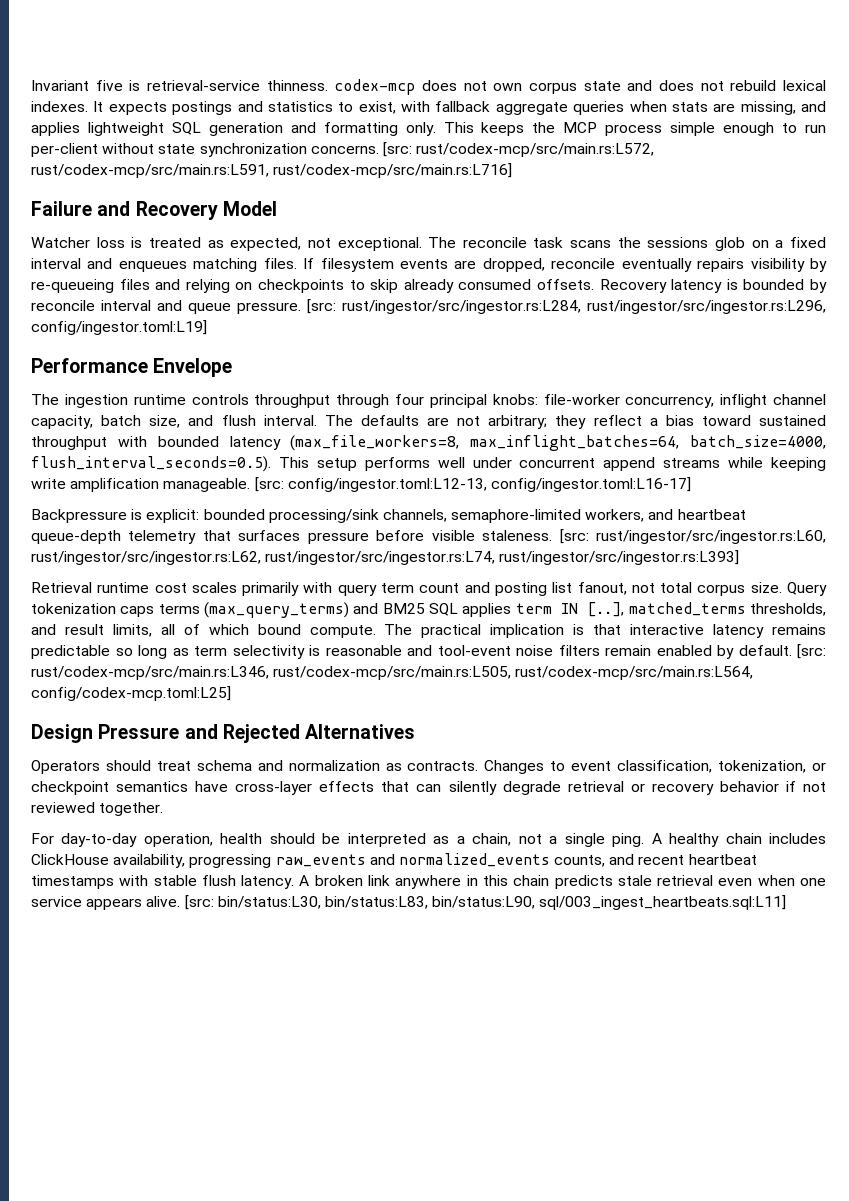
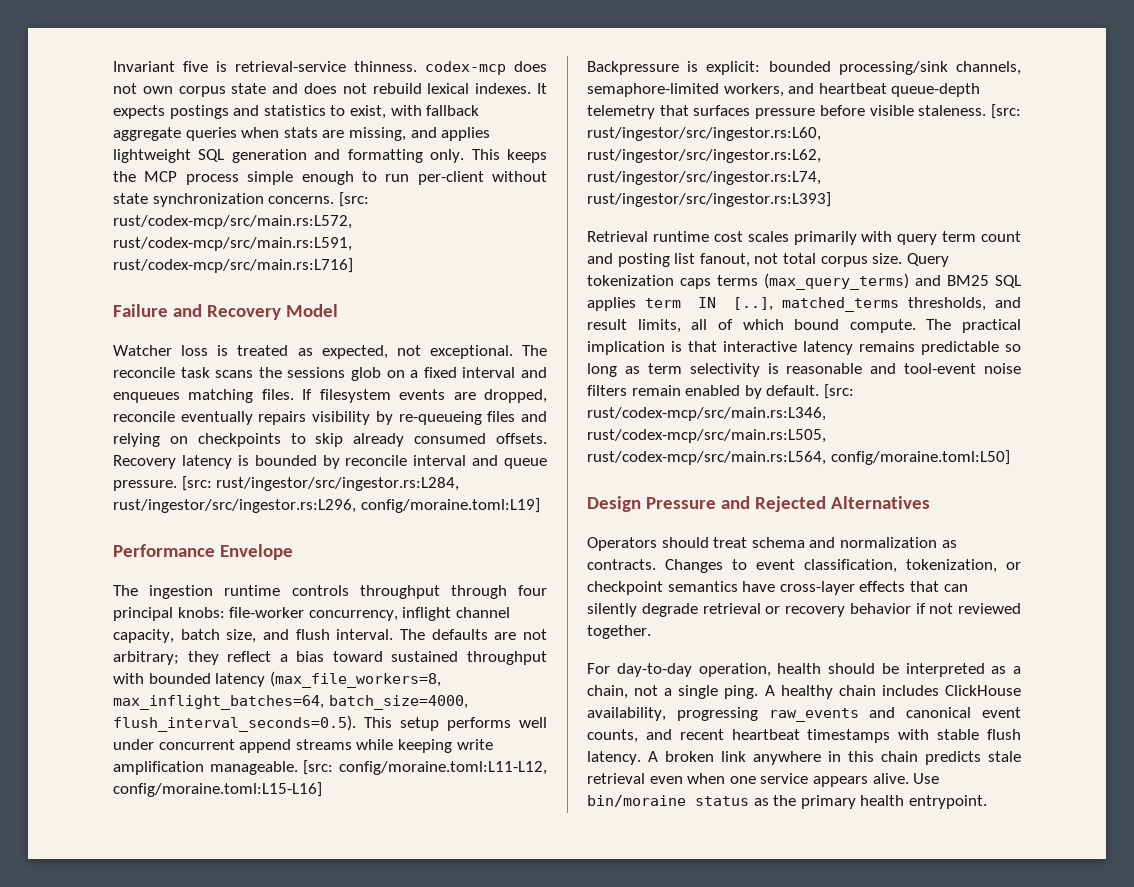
[31,320,207,335] config/ingestor.toml:L19] -> [360,498,540,513] config/moraine.toml:L19]
[287,477,691,492] config/ingestor.toml:L12-13, config/ingestor.toml:L16-17] -> [339,761,547,775] [113,782,322,797] config/moraine.toml:L11-L12, config/moraine.toml:L15-L16]
[31,686,231,701] config/codex-mcp.toml:L25] -> [830,450,1010,465] config/moraine.toml:L50]
[398,853,550,867] normalized_events -> [906,707,1021,718] canonical event
[184,895,787,910] [src: bin/status:L30, bin/status:L83, bin/status:L90, sql/003_ingest_heartbeats.sql:L11] -> [913,773,940,784] [587,795,987,809] Use bin/moraine status as the primary health entrypoint.

